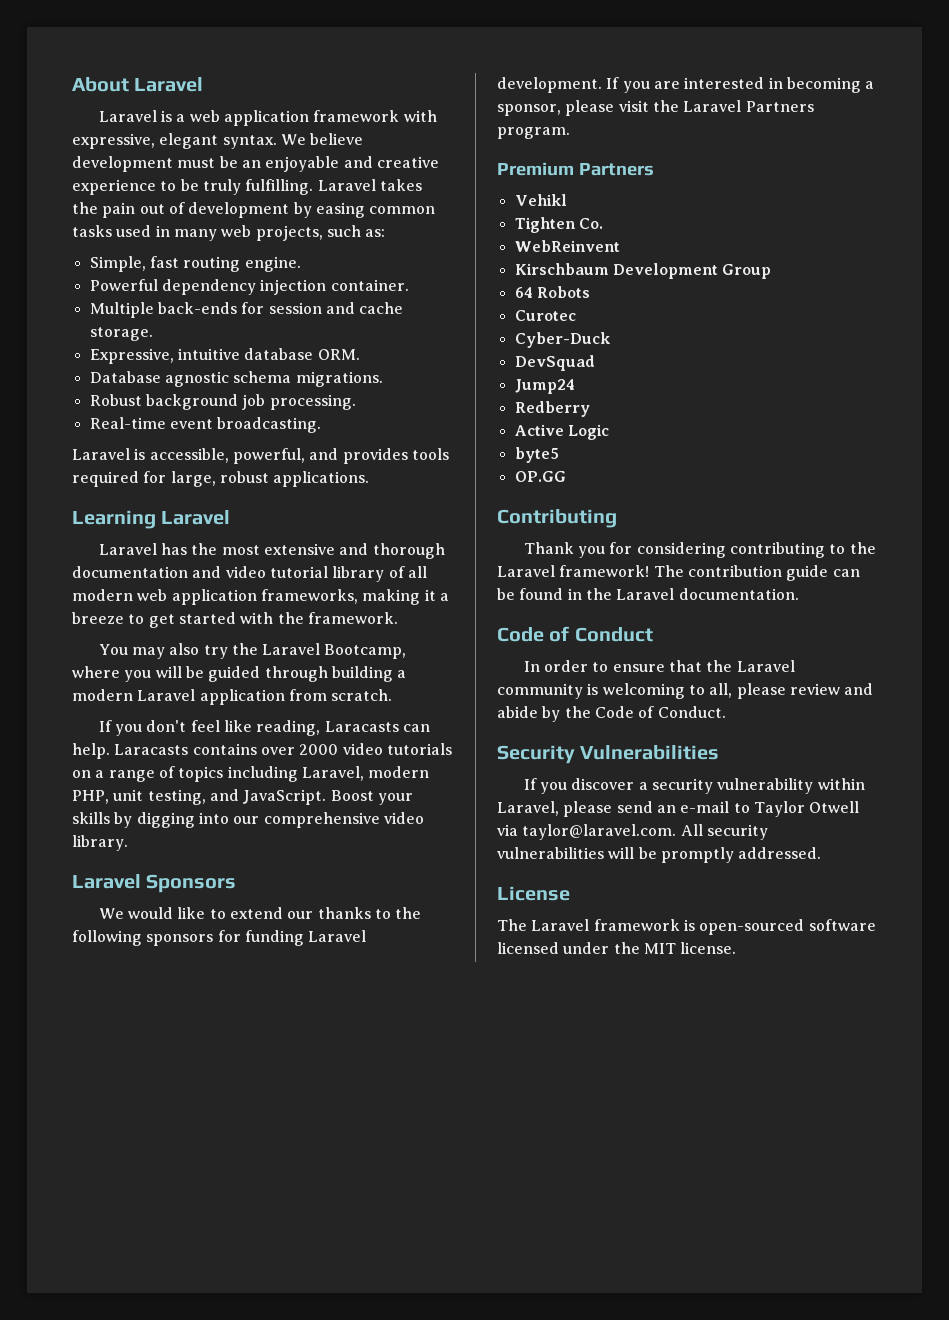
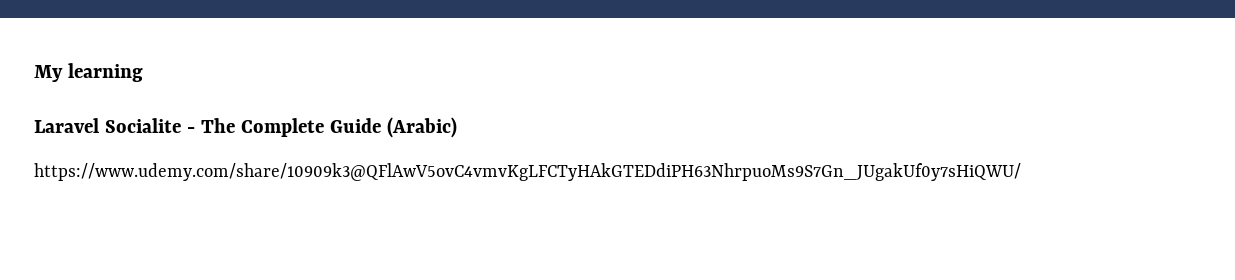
[72,77,204,92] [98,110,437,126] [72,133,364,149] [72,156,439,172] [72,179,422,195] [72,202,436,218] [72,225,386,241] [89,256,301,272] [89,279,409,295] [89,302,404,318] [89,327,153,341] [89,348,360,364] [89,371,383,387] [89,394,356,410] [89,417,322,433] [72,448,449,464] [72,471,370,487] [72,510,231,529] [98,543,445,559] [72,566,427,582] [72,589,449,605] [72,612,398,628] [98,643,407,659] [72,666,407,682] [72,689,393,705] [98,720,430,736] [72,743,452,759] [72,766,430,782] [72,789,413,805] [72,812,424,828] [72,835,128,851] [72,874,237,893] [98,907,422,919] [72,930,367,946] [497,77,875,93] [497,100,814,116] [497,127,570,139] [497,162,654,176] [514,194,567,206] [514,217,603,233] [514,240,620,252] [514,263,772,279] [514,286,590,298] [514,310,576,321] [514,332,610,348] [514,355,595,371] [514,379,575,394] [514,401,590,417] [514,424,609,440] [514,447,559,463] [514,471,566,482] [497,509,617,528] [523,542,876,558] [497,565,860,581] [497,588,799,600] [497,626,653,642] [523,660,795,672] [497,683,874,699] [497,706,726,722] [497,745,720,764] [523,778,865,794] [497,801,860,817] [497,824,768,840] [497,847,822,863] [497,886,570,901] [497,919,876,935] [497,942,737,954] About Laravel // Laravel is a web application framework with expressive, elegant syntax. We believe development must be an enjoyable and creative experience to be truly fulfilling. Laravel takes the pain out of development by easing common tasks used in many web projects, such as: // Simple, fast routing engine. // Powerful dependency injection container. // Multiple back-ends for session and cache storage. // Expressive, intuitive database ORM. // Database agnostic schema migrations. // Robust background job processing. // Real-time event broadcasting. // Laravel is accessible, powerful, and provides tools required for large, robust applications. // Learning Laravel // Laravel has the most extensive and thorough documentation and video tutorial library of all modern web application frameworks, making it a breeze to get started with the framework. // You may also try the Laravel Bootcamp, where you will be guided through building a modern Laravel application from scratch. // If you don't feel like reading, Laracasts can help. Laracasts contains over 2000 video tutorials on a range of topics including Laravel, modern PHP, unit testing, and JavaScript. Boost your skills by digging into our comprehensive video library. // Laravel Sponsors // We would like to extend our thanks to the following sponsors for funding Laravel development. If you are interested in becoming a sponsor, please visit the Laravel Partners program. // Premium Partners // Vehikl // Tighten Co. // WebReinvent // Kirschbaum Development Group // 64 Robots // Curotec // Cyber-Duck // DevSquad // Jump24 // Redberry // Active Logic // byte5 // OP.GG // Contributing // Thank you for considering contributing to the Laravel framework! The contribution guide can be found in the Laravel documentation. // Code of Conduct // In order to ensure that the Laravel community is welcoming to all, please review and abide by the Code of Conduct. // Security Vulnerabilities // If you discover a security vulnerability within Laravel, please send an e-mail to Taylor Otwell via taylor@laravel.com. All security vulnerabilities will be promptly addressed. // License // The Laravel framework is open-sourced software licensed under the MIT license. -> [34,63,143,82] [34,117,457,138] [34,163,1021,181] My learning // Laravel Socialite - The Complete Guide (Arabic) // https://www.udemy.com/share/10909k3@QFlAwV5ovC4vmvKgLFCTyHAkGTEDdiPH63NhrpuoMs9S7Gn_JUgakUf0y7sHiQWU/

